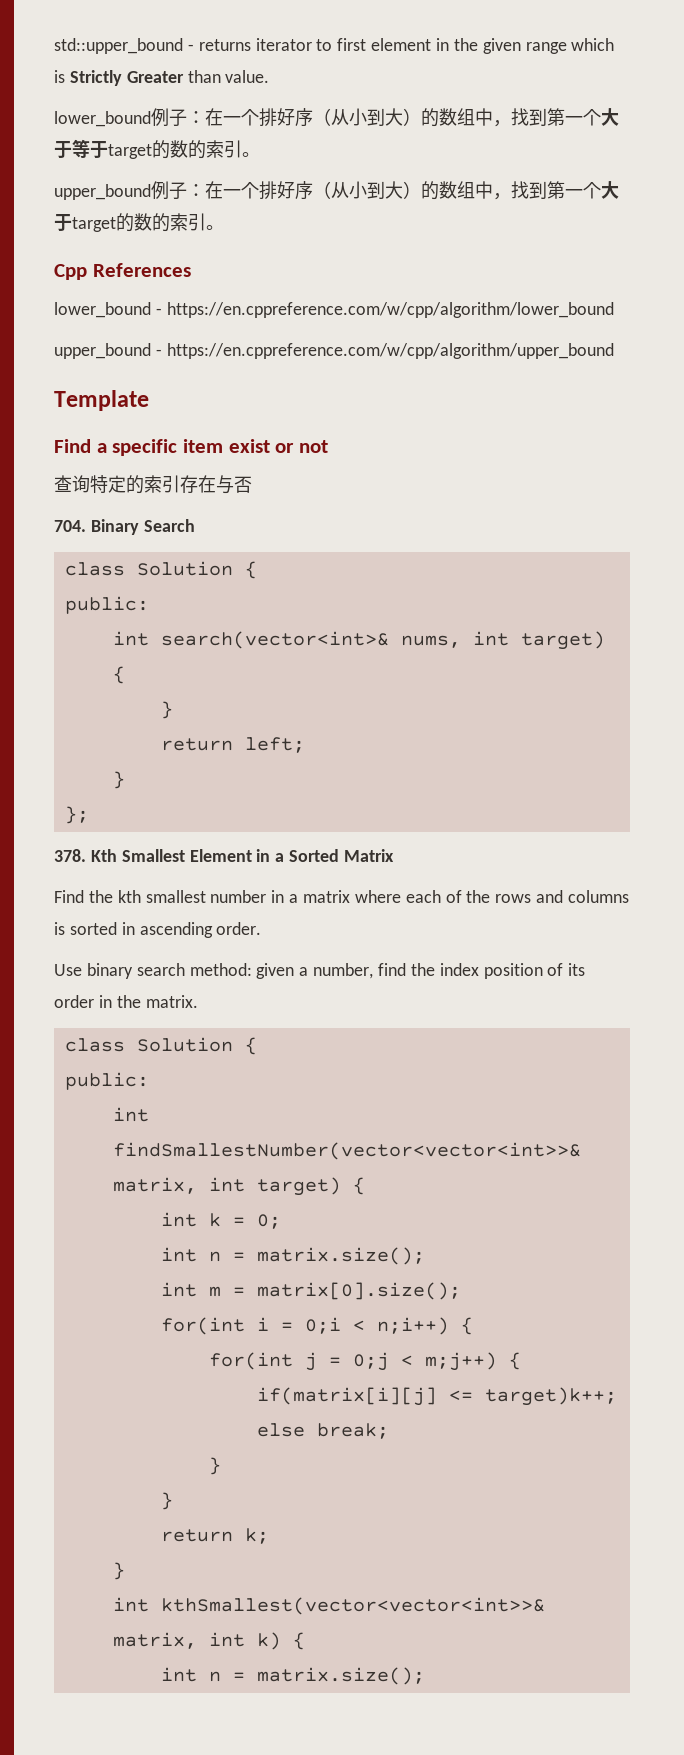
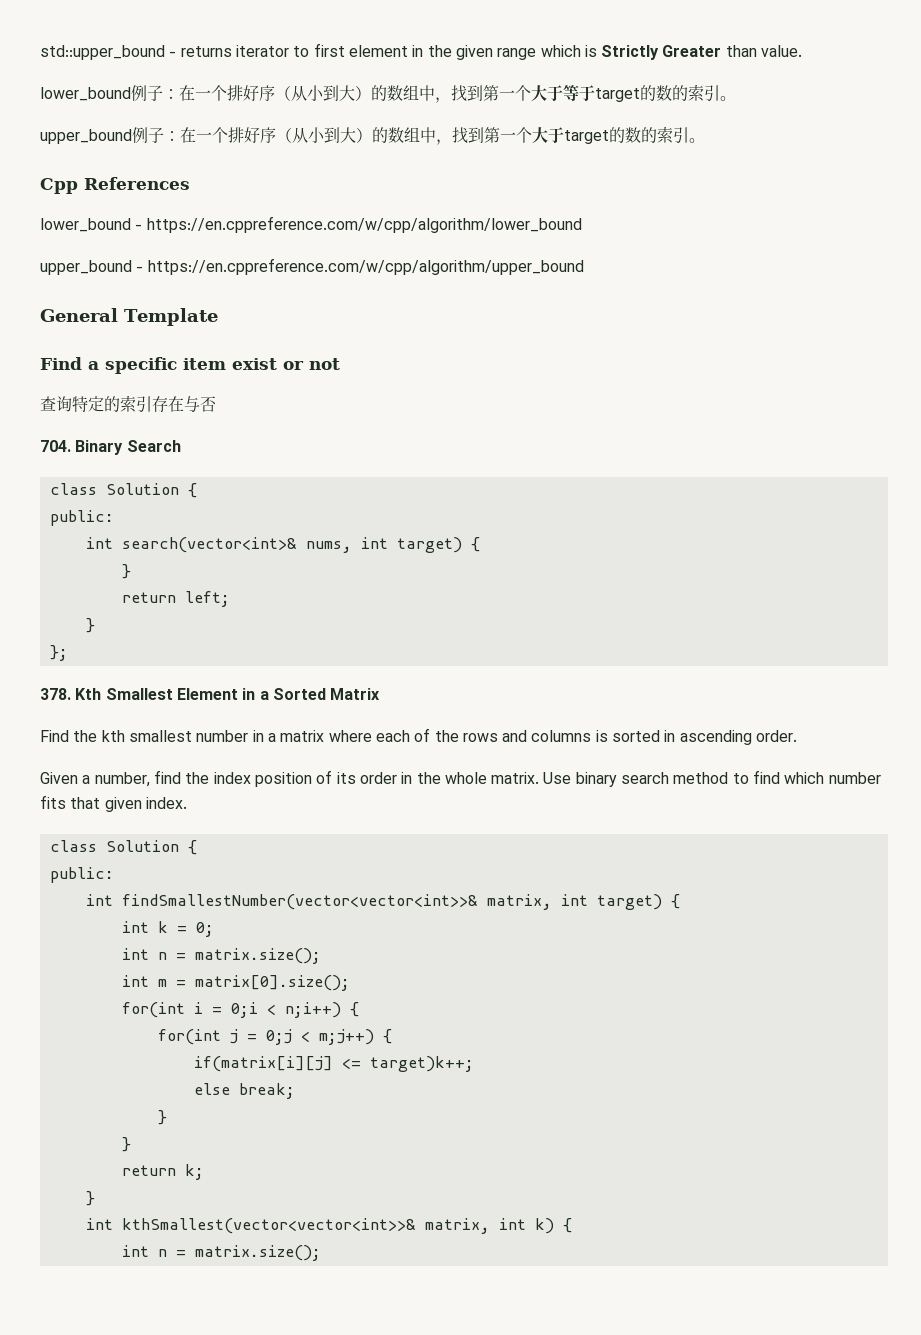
(614, 351) none -> [40,308,118,322] General
[54,963,295,979] Use binary search method: given -> [40,772,78,784] Given
(141, 1001) none -> [444,772,487,784] whole
(198, 1001) none -> [543,770,881,787] [40,795,187,812] Use binary search method to find which number fits that given index.

